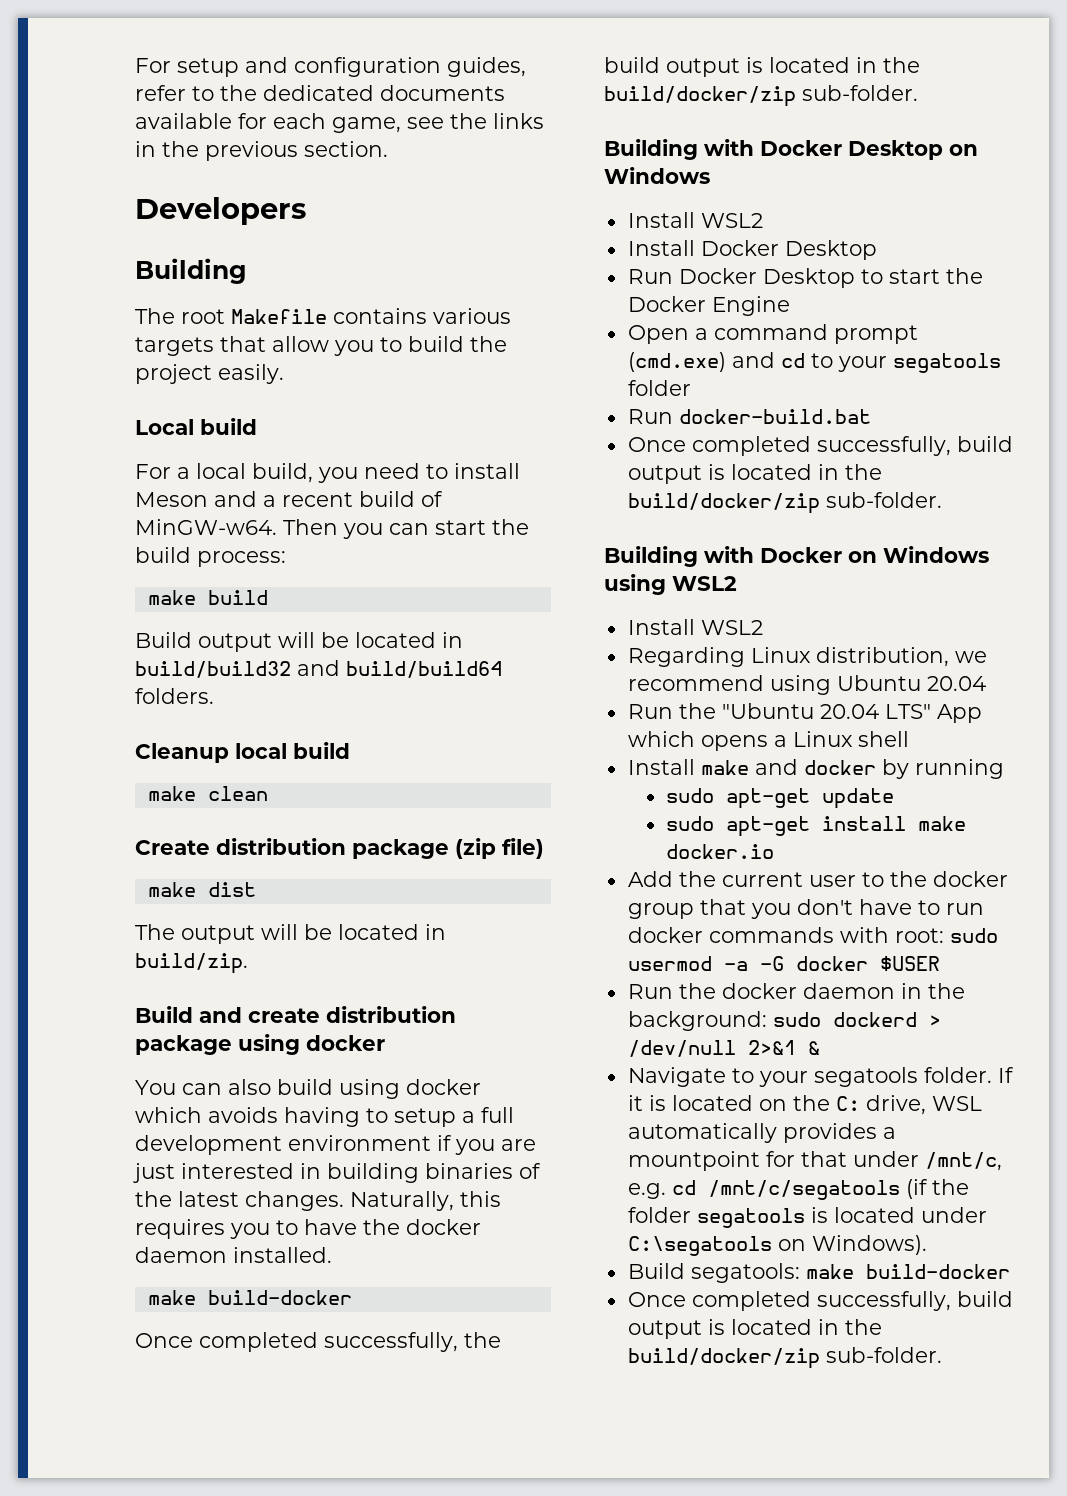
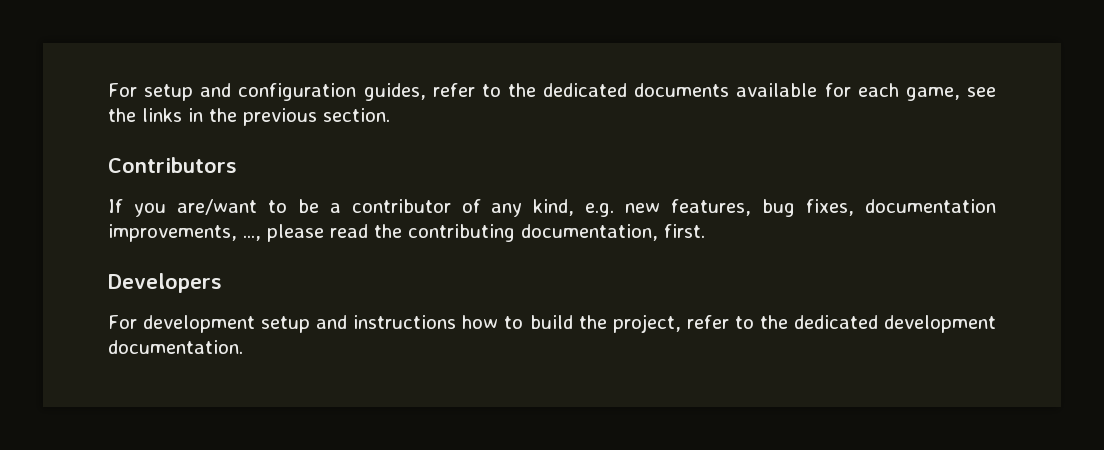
[135,197,306,225] [135,258,247,284] [135,308,511,324] [135,336,507,356] [135,364,284,384] [135,418,257,435] [135,463,520,483] [135,491,443,507] [135,519,529,539] [135,547,286,567] [147,590,268,605] [135,632,463,652] [135,660,502,678] [135,688,214,704] [135,742,350,763] [147,786,268,801] [135,838,544,859] [147,882,256,897] [135,924,446,944] [135,953,248,974] [135,1006,456,1023] [135,1034,385,1055] [135,1079,481,1099] [135,1107,514,1127] [135,1135,536,1155] [133,1163,541,1183] [135,1191,501,1211] [135,1219,481,1239] [135,1247,332,1263] [147,1290,352,1305] [135,1332,501,1352] [604,57,920,77] [604,85,918,107] [604,139,978,160] [604,167,710,184] [627,212,763,228] [627,240,877,260] [627,268,983,288] [627,296,790,316] [627,324,918,344] [627,352,1001,373] [627,380,691,396] [627,409,871,424] [627,436,1013,456] [627,464,882,484] [627,492,942,514] [604,546,989,567] [604,574,737,595] [627,619,763,635] [627,647,987,667] [627,675,986,695] [627,703,982,723] [627,731,909,751] [627,759,1004,779] [666,788,895,809] [666,816,967,837] [666,844,775,859] [627,871,1008,887] [627,899,984,919] [627,927,998,943] [627,956,940,971] [627,983,965,999] [627,1011,941,1031] [627,1040,820,1057] [627,1067,1014,1087] [627,1095,982,1115] [627,1123,896,1143] [627,1151,1002,1171] [627,1179,969,1200] [627,1207,987,1228] [627,1235,927,1256] [627,1263,1010,1283] [627,1291,1013,1311] [627,1319,882,1339] [627,1347,942,1369] Developers // Building // The root Makefile contains various targets that allow you to build the project easily. // Local build // For a local build, you need to install Meson and a recent build of MinGW-w64. Then you can start the build process: // make build // Build output will be located in build/build32 and build/build64 folders. // Cleanup local build // make clean // Create distribution package (zip file) // make dist // The output will be located in build/zip. // Build and create distribution package using docker // You can also build using docker which avoids having to setup a full development environment if you are just interested in building binaries of the latest changes. Naturally, this requires you to have the docker daemon installed. // make build-docker // Once completed successfully, the build output is located in the build/docker/zip sub-folder. // Building with Docker Desktop on Windows // Install WSL2 // Install Docker Desktop // Run Docker Desktop to start the Docker Engine // Open a command prompt (cmd.exe) and cd to your segatools folder // Run docker-build.bat // Once completed successfully, build output is located in the build/docker/zip sub-folder. // Building with Docker on Windows using WSL2 // Install WSL2 // Regarding Linux distribution, we recommend using Ubuntu 20.04 // Run the "Ubuntu 20.04 LTS" App which opens a Linux shell // Install make and docker by running // sudo apt-get update // sudo apt-get install make docker.io // Add the current user to the docker group that you don't have to run docker commands with root: sudo usermod -a -G docker $USER // Run the docker daemon in the background: sudo dockerd > /dev/null 2>&1 & // Navigate to your segatools folder. If it is located on the C: drive, WSL automatically provides a mountpoint for that under /mnt/c, e.g. cd /mnt/c/segatools (if the folder segatools is located under C:\segatools on Windows). // Build segatools: make build-docker // Once completed successfully, build output is located in the build/docker/zip sub-folder. -> [108,157,237,173] [108,199,996,217] [108,224,705,242] [108,273,222,293] [108,314,996,333] [108,340,243,354] Contributors // If you are/want to be a contributor of any kind, e.g. new features, bug fixes, documentation improvements, ..., please read the contributing documentation, first. // Developers // For development setup and instructions how to build the project, refer to the dedicated development documentation.

